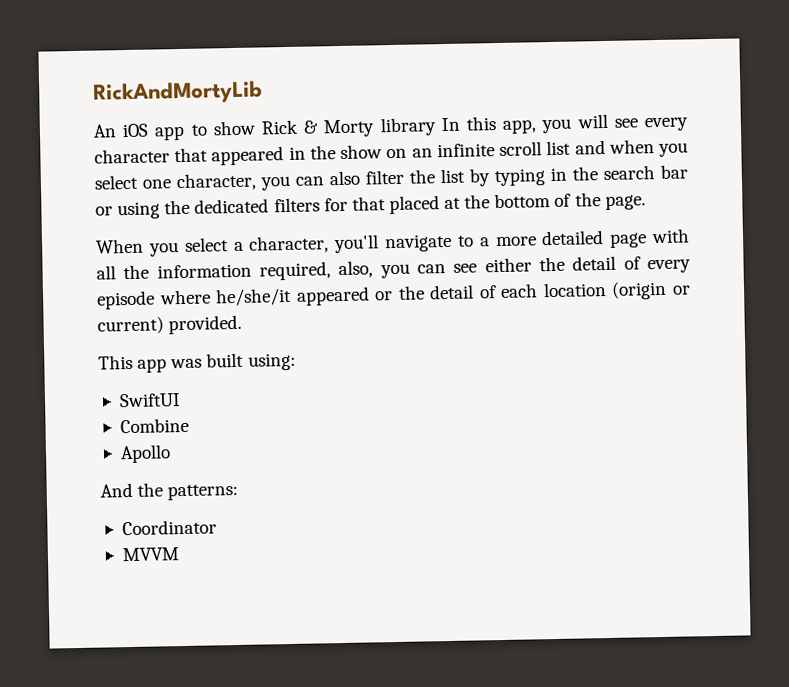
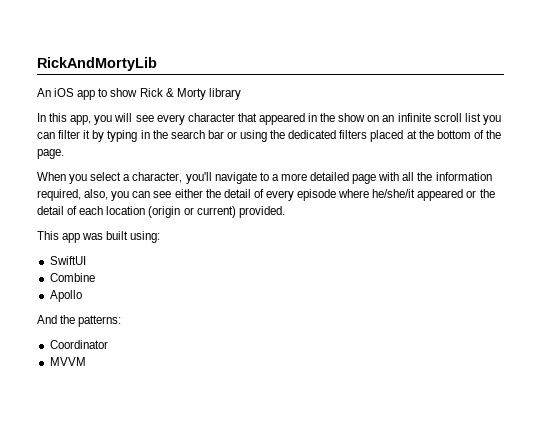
(437, 127) none -> (241, 94) //
[574,139,688,157] [94,168,465,192] and when you select one character, you can also filter the list -> [482,115,501,125] [37,130,91,139] you can filter it
[323,196,386,212] for that -> (368, 134) none

